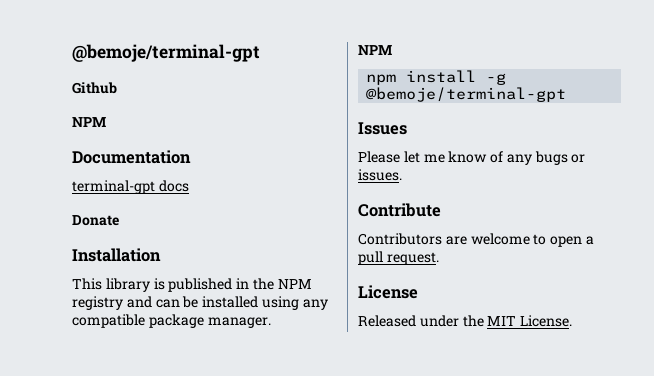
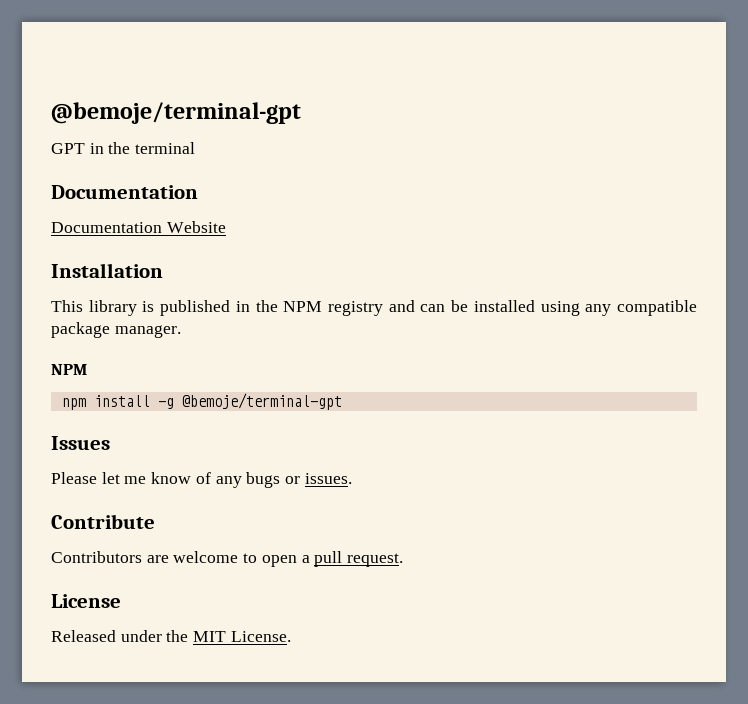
[72,44,260,62] [72,82,117,94] [72,117,106,127] [72,150,191,164] [72,180,189,194] [72,215,119,226] @bemoje/terminal-gpt // Github // NPM // Documentation // terminal-gpt docs // Donate -> [51,102,301,124] [51,142,196,154] [51,185,198,199] [51,221,226,233] @bemoje/terminal-gpt // GPT in the terminal // Documentation // Documentation Website

